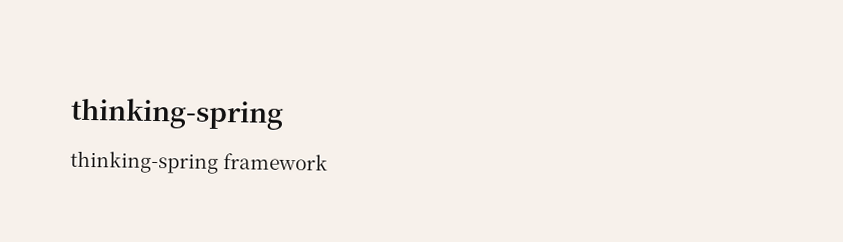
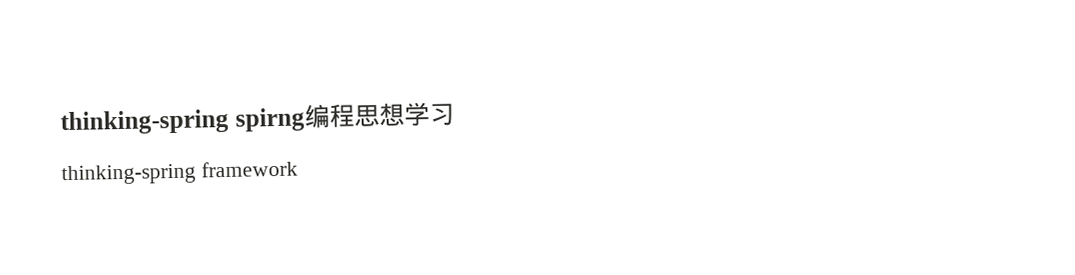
[70,97,284,130] thinking-spring -> [60,102,455,136] thinking-spring spirng编程思想学习

